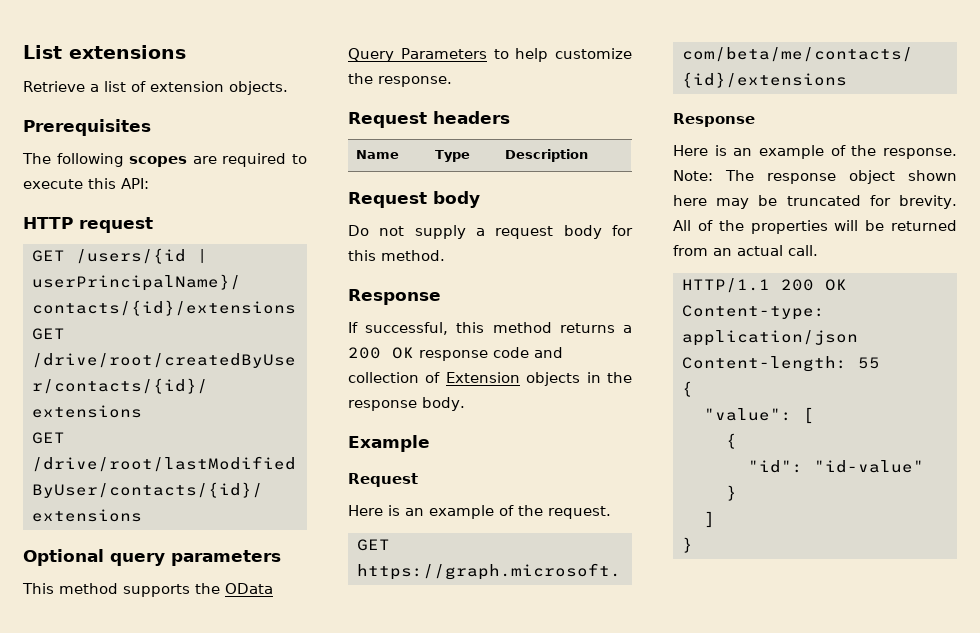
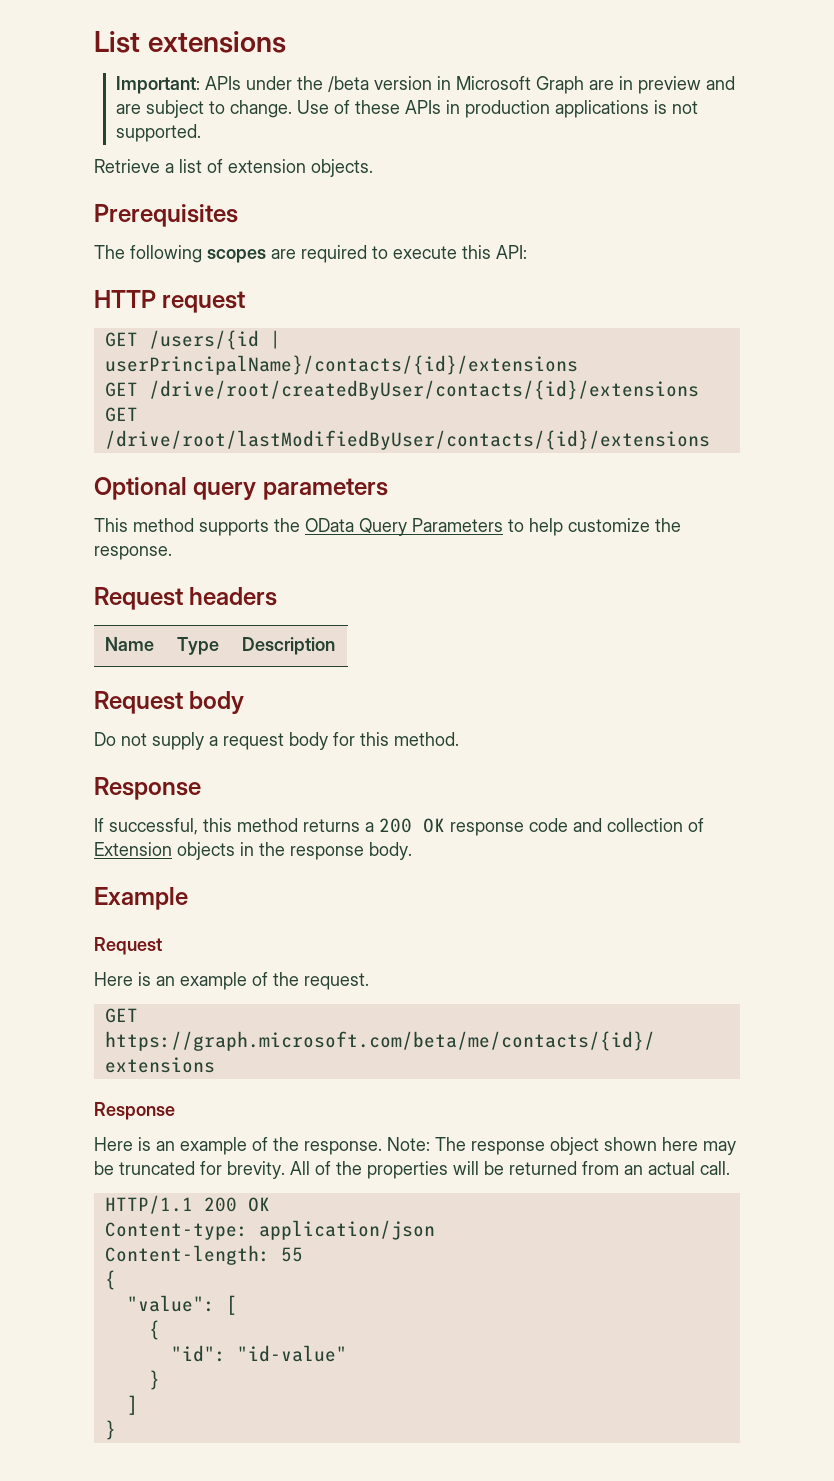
(186, 52) none -> [115,76,735,94] [115,100,698,118] [115,124,201,142] // Important: APIs under the /beta version in Microsoft Graph are in preview and are subject to change. Use of these APIs in production applications is not supported.

